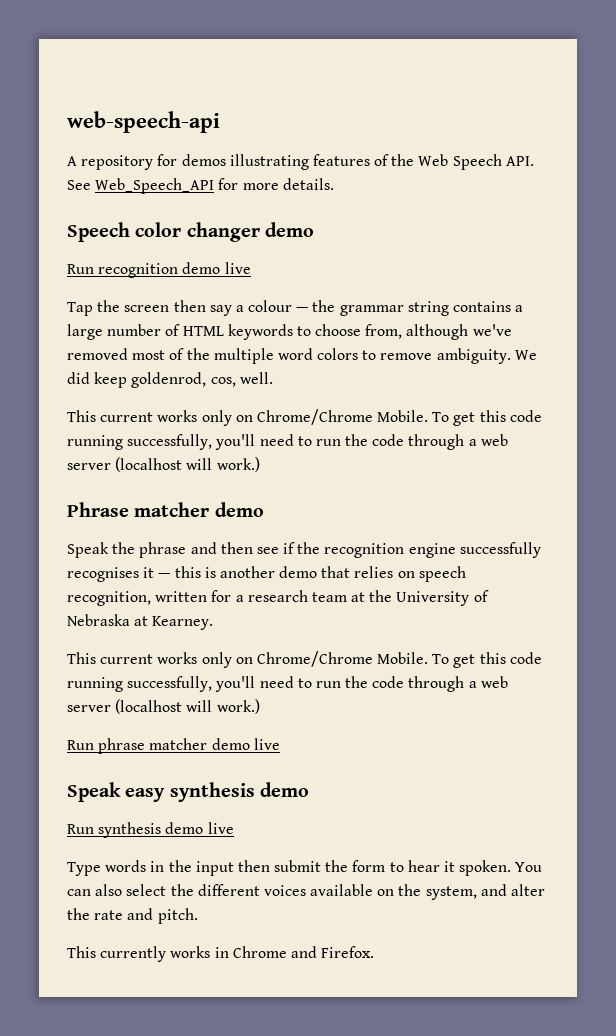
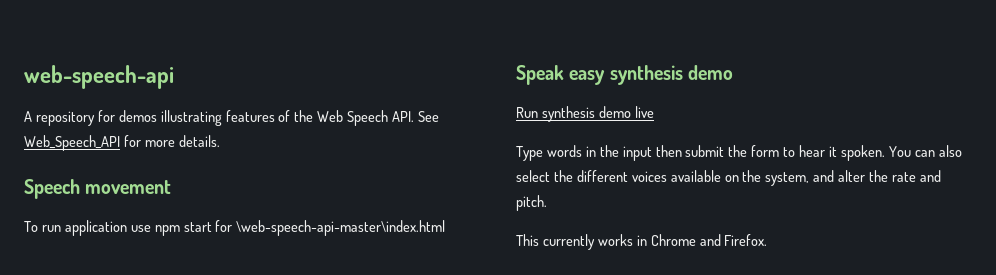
[135,222,314,242] [67,262,251,278] [67,300,524,316] [67,324,512,340] [67,348,537,364] [67,372,273,388] [67,409,542,426] [67,434,508,450] [67,457,260,472] [67,502,264,517] [67,542,541,558] [67,566,466,582] [67,590,489,606] [67,614,214,630] [67,651,542,668] [67,676,508,692] [67,699,260,714] [67,738,280,754] color changer demo // Run recognition demo live // Tap the screen then say a colour — the grammar string contains a large number of HTML keywords to choose from, although we've removed most of the multiple word colors to remove ambiguity. We did keep goldenrod, cos, well. // This current works only on Chrome/Chrome Mobile. To get this code running successfully, you'll need to run the code through a web server (localhost will work.) // Phrase matcher demo // Speak the phrase and then see if the recognition engine successfully recognises it — this is another demo that relies on speech recognition, written for a research team at the University of Nebraska at Kearney. // This current works only on Chrome/Chrome Mobile. To get this code running successfully, you'll need to run the code through a web server (localhost will work.) // Run phrase matcher demo live -> [85,180,172,194] [24,220,446,236] movement // To run application use npm start for \web-speech-api-master\index.html

